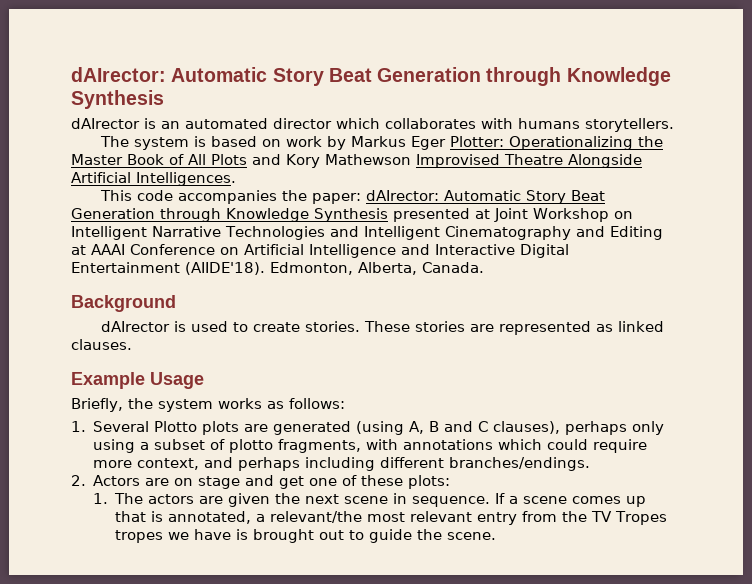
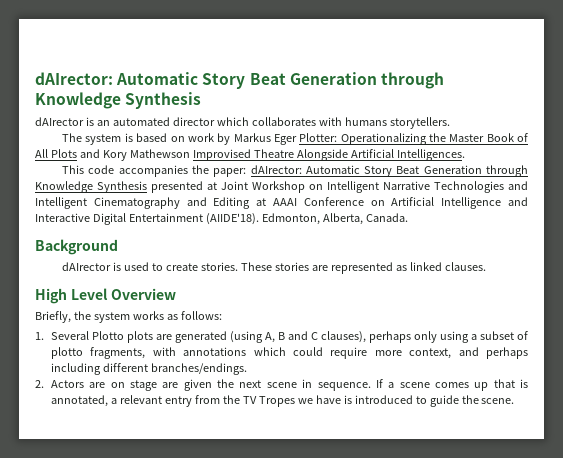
[71,372,204,389] Example Usage -> [35,288,176,304] High Level Overview
[245,475,451,489] [92,493,194,504] and get one of these plots: // 1. The actors -> (157, 385) none
[269,511,405,523] relevant/the most -> (117, 401) none
[114,530,163,543] tropes -> (295, 401) none
[252,529,344,543] brought out -> [354,395,413,404] introduced

